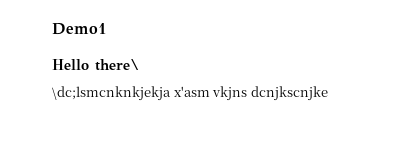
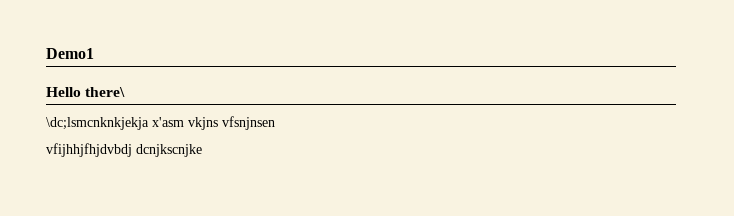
(248, 93) none -> [222,116,275,130] [46,143,132,157] vfsnjnsen // vfijhhjfhjdvbdj

